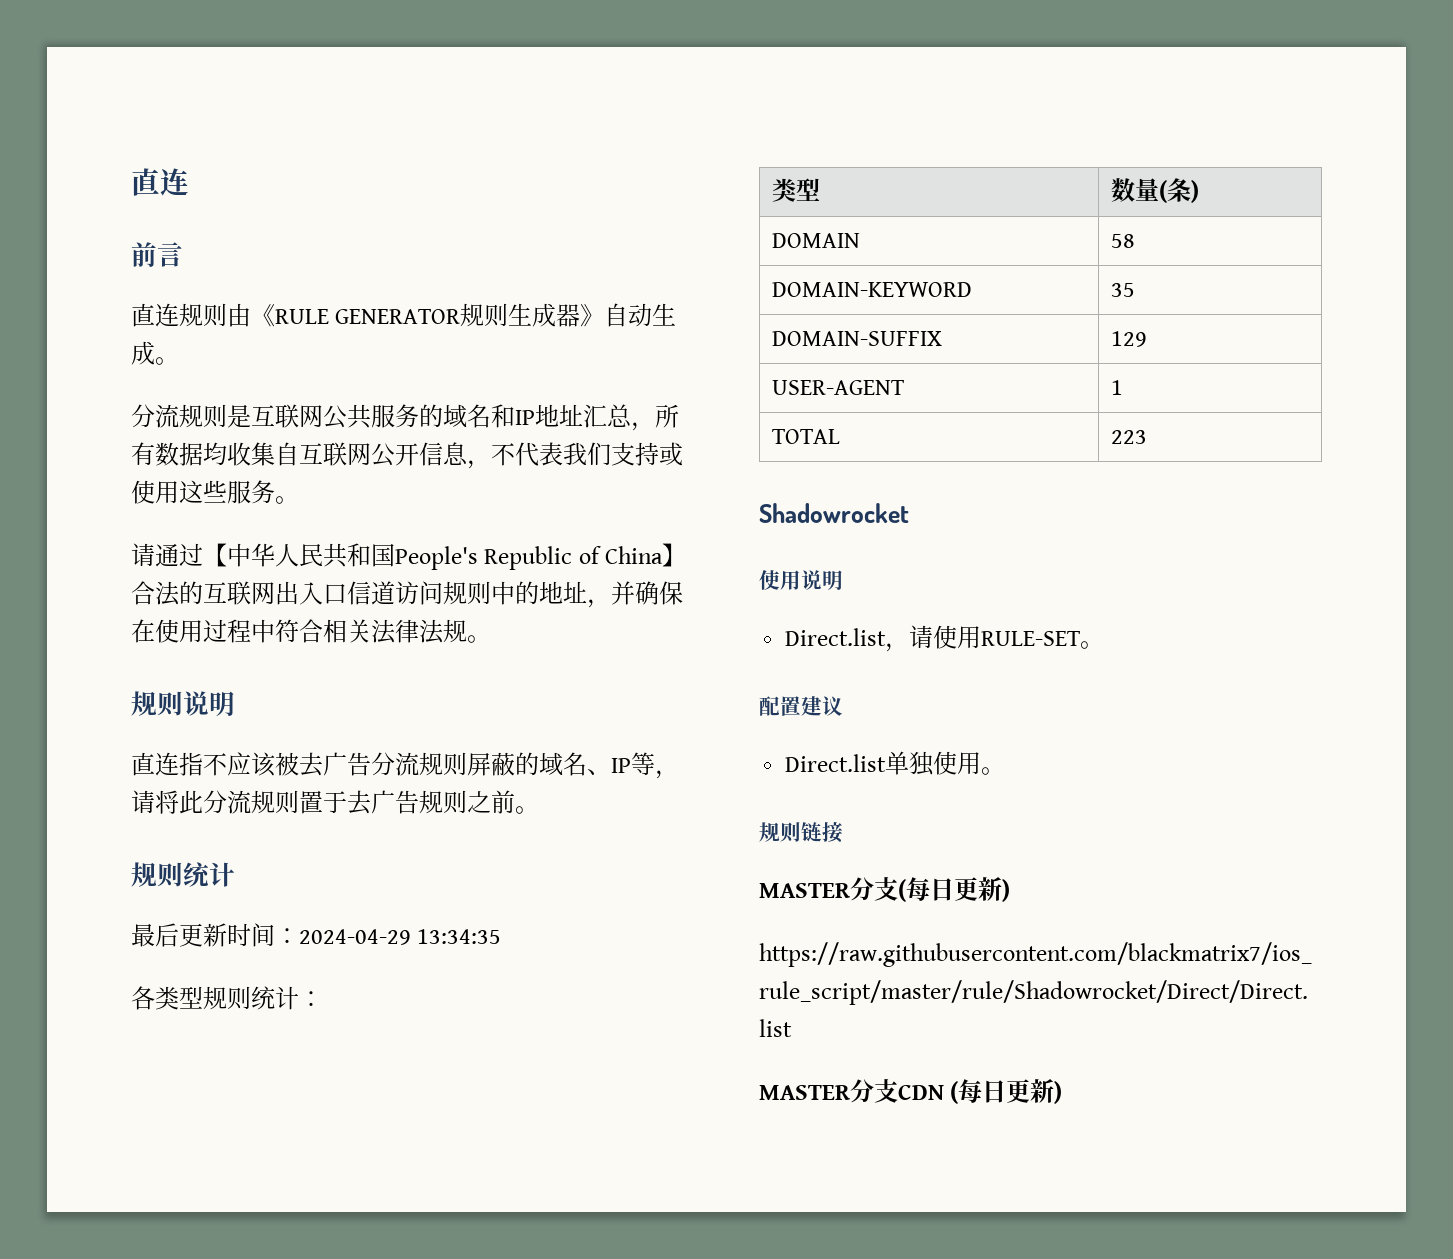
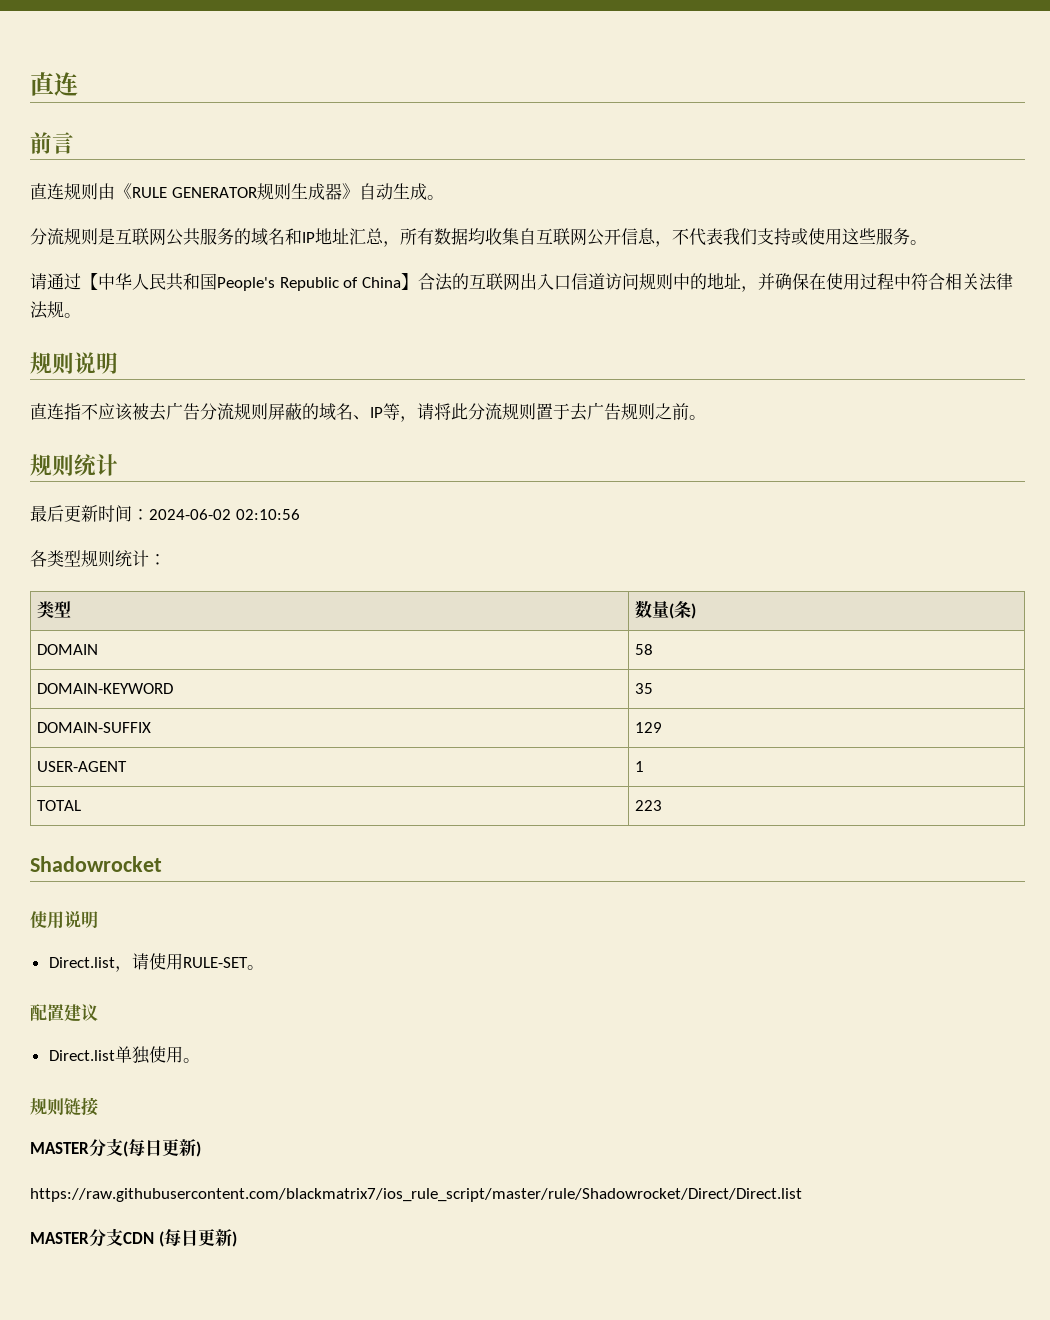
[299,929,502,945] 2024-04-29 13:34:35 -> [149,509,300,520] 2024-06-02 02:10:56

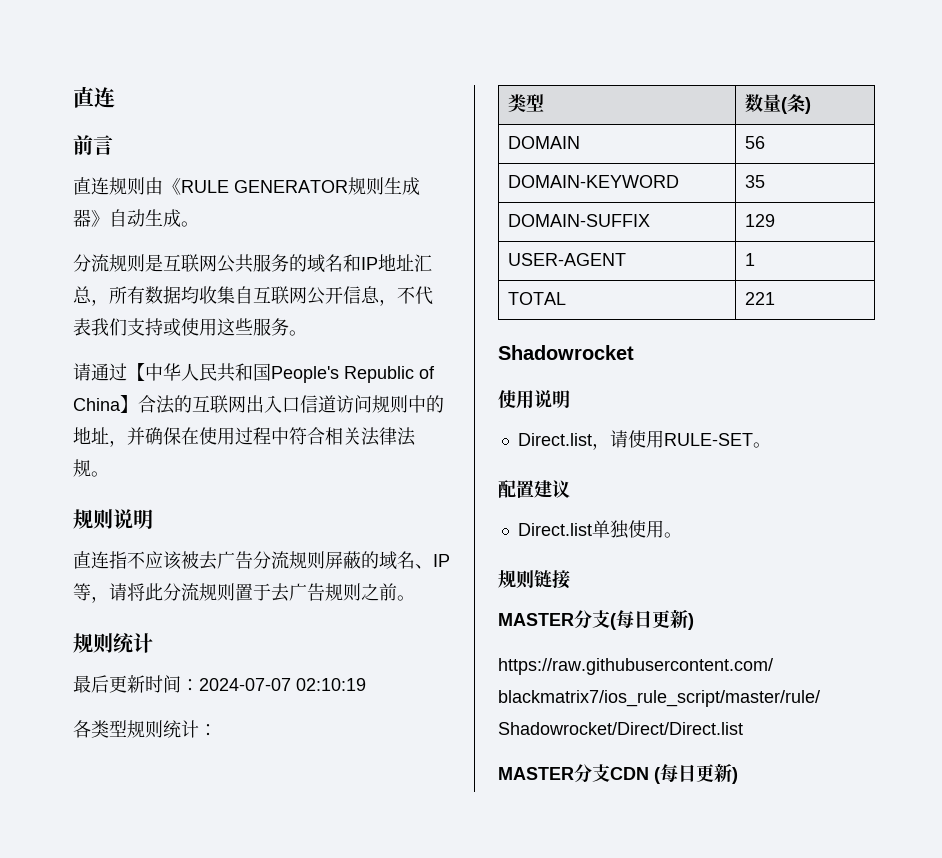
[149,509,300,520] 2024-06-02 02:10:56 -> [199,678,366,691] 2024-07-07 02:10:19
[634,644,653,655] 58 -> [745,136,766,149] 56
[634,800,662,811] 223 -> [745,292,776,305] 221

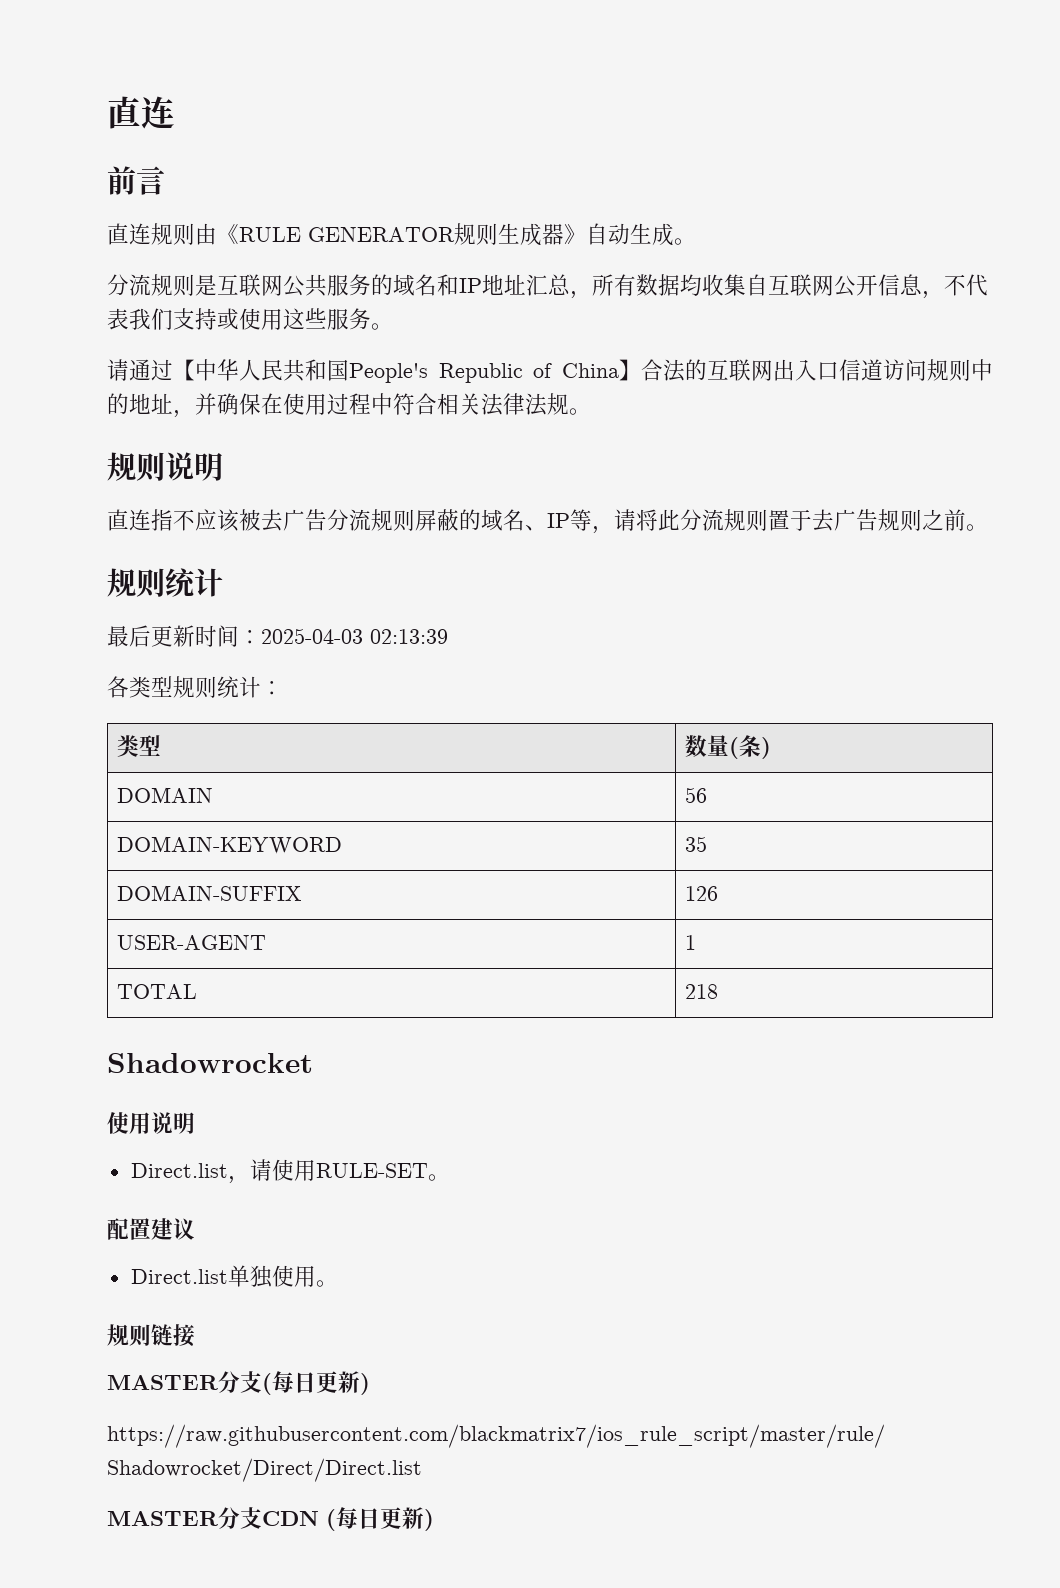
[199,678,366,691] 2024-07-07 02:10:19 -> [261,628,448,644] 2025-04-03 02:13:39
[745,214,776,227] 129 -> [684,886,718,901] 126
[745,292,776,305] 221 -> [684,984,718,999] 218

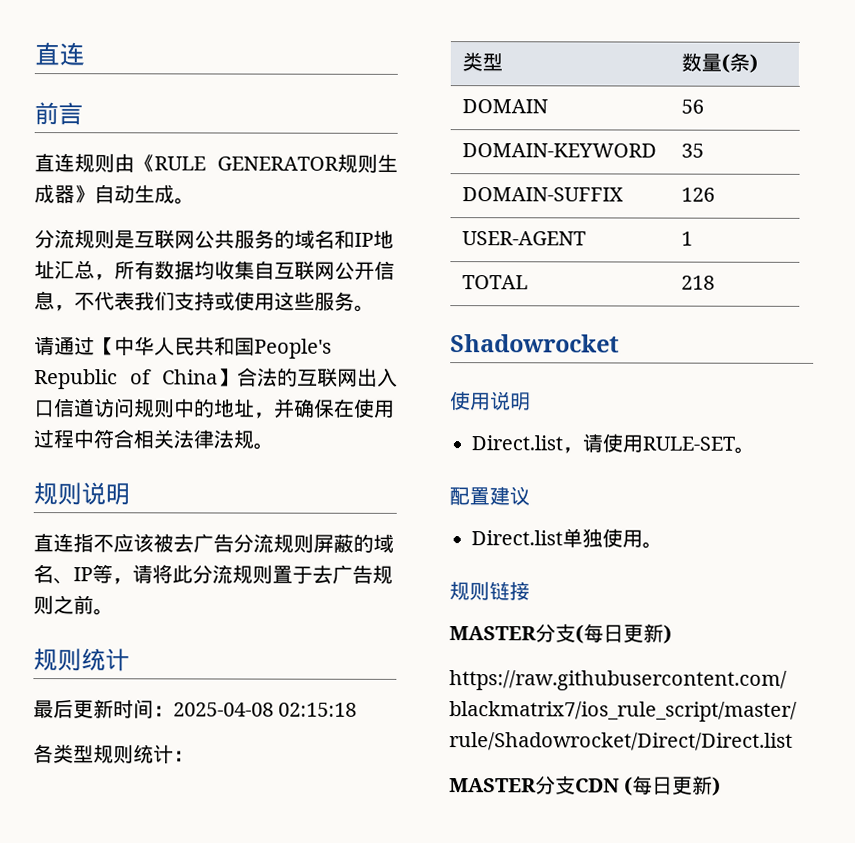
[261,628,448,644] 2025-04-03 02:13:39 -> [173,702,358,717] 2025-04-08 02:15:18

